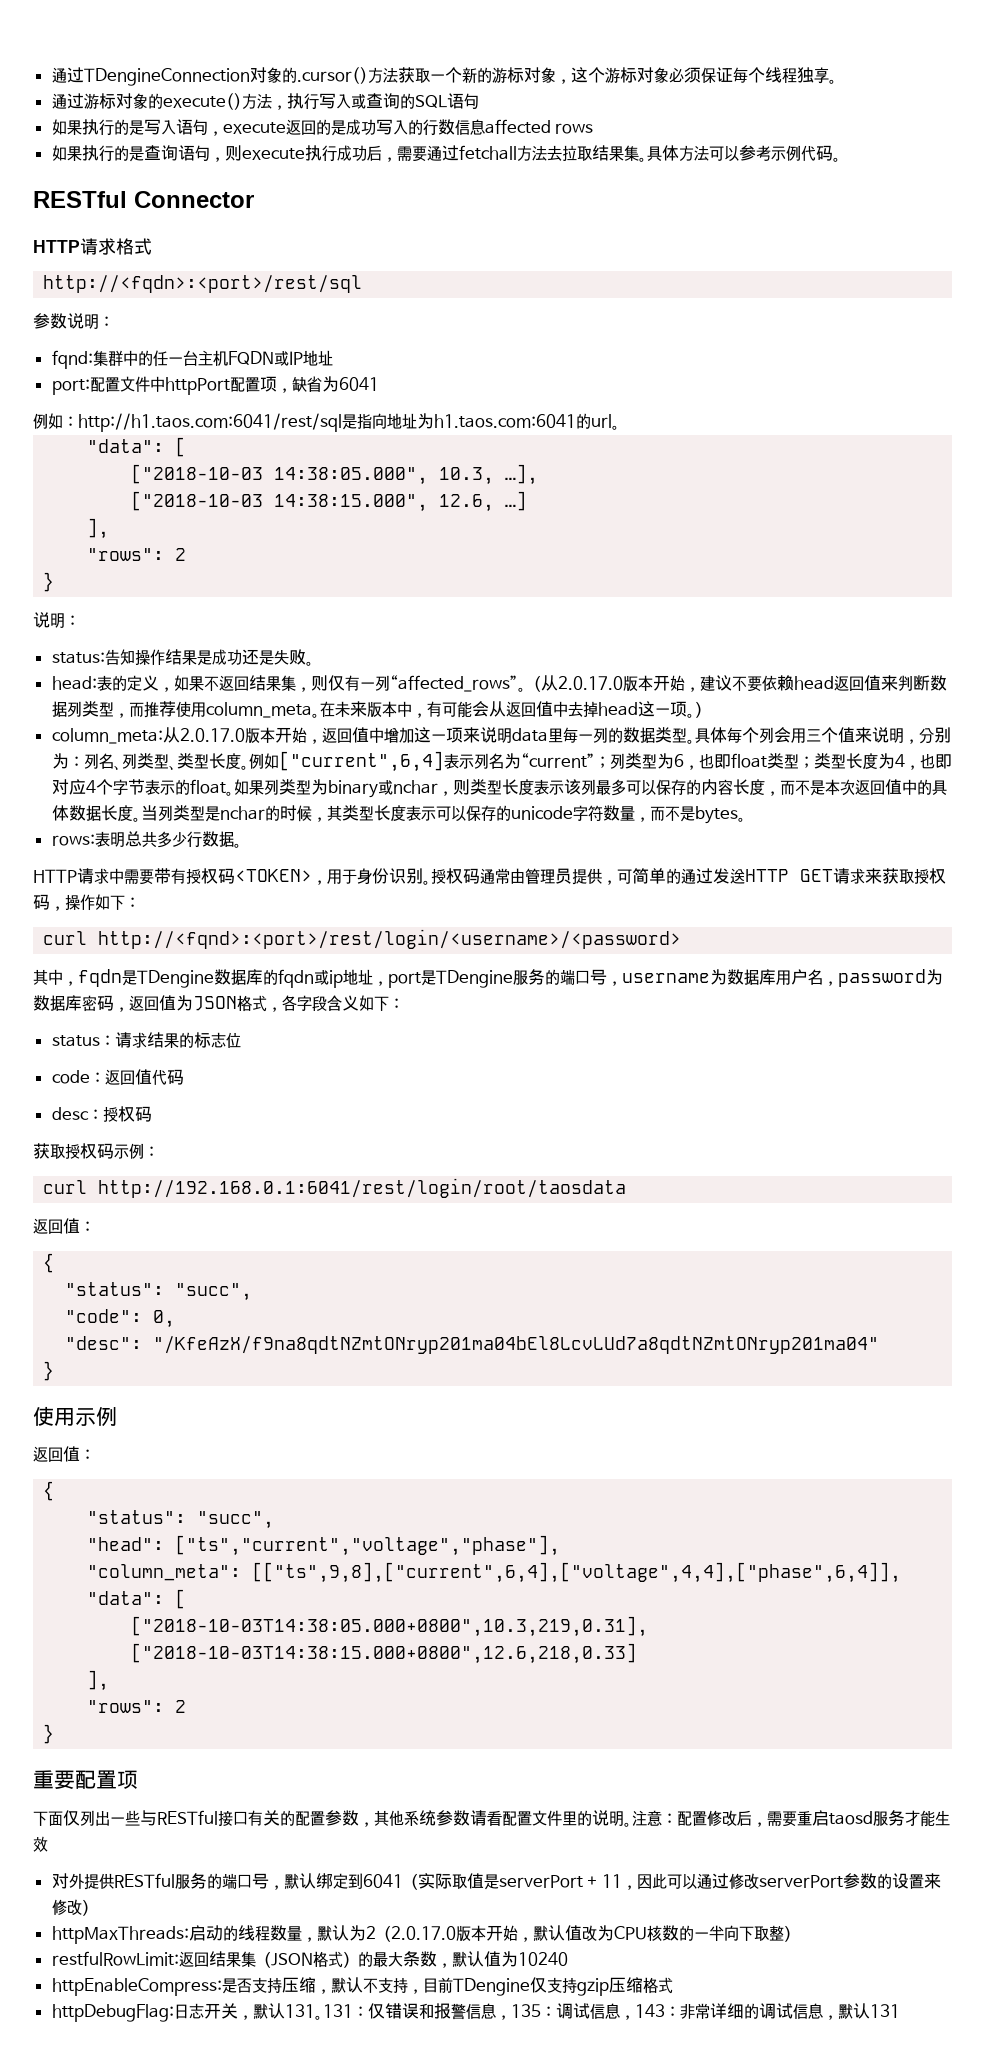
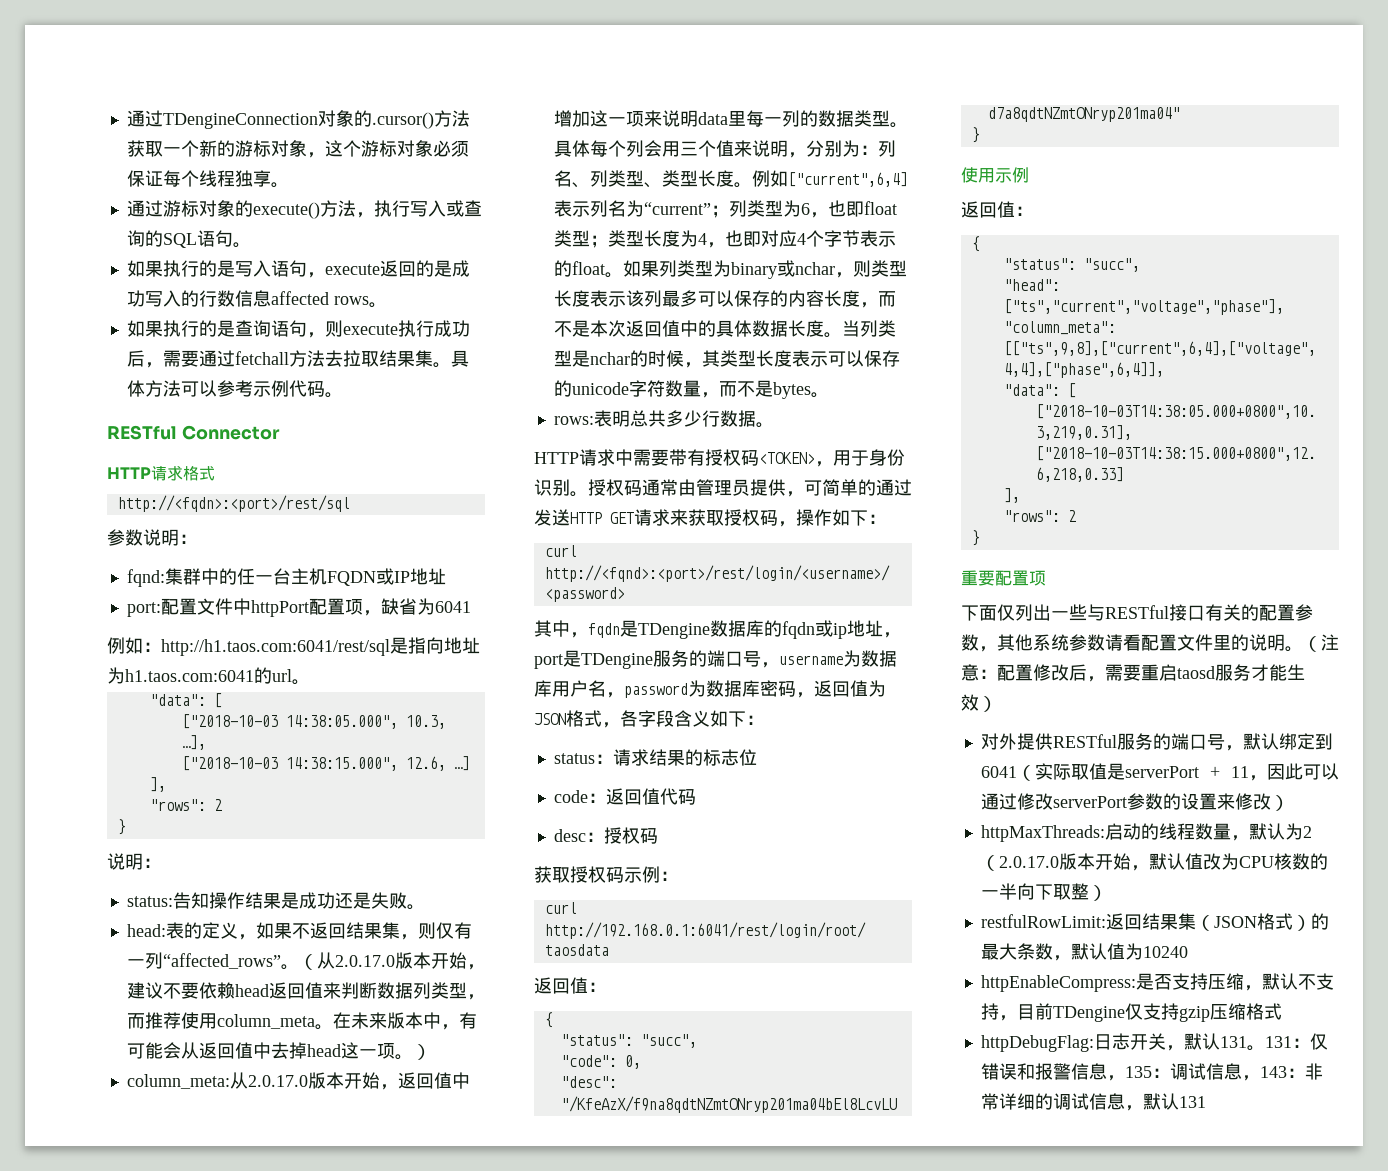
(479, 101) none -> [232,242,251,248] 。
(594, 128) none -> [368,302,387,308] 。
(632, 1824) none -> [1303,636,1321,652] （
(48, 1844) none -> [979,696,997,712] ）

